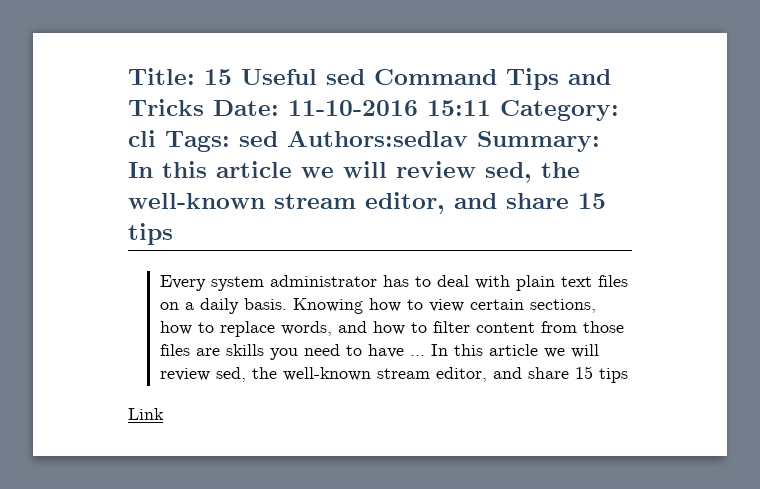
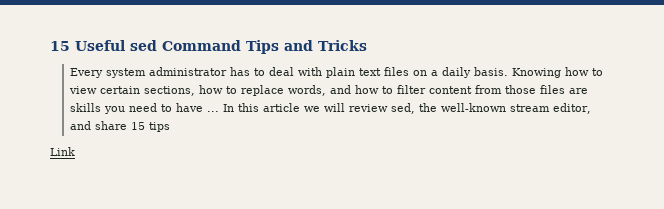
[128,68,195,85] Title: -> (50, 46) none
[213,100,619,121] [128,130,600,152] [128,161,580,183] [128,192,606,214] [128,223,173,245] Date: 11-10-2016 15:11 Category: cli Tags: sed Authors:sedlav Summary: In this article we will review sed, the well-known stream editor, and share 15 tips -> (367, 45) none

